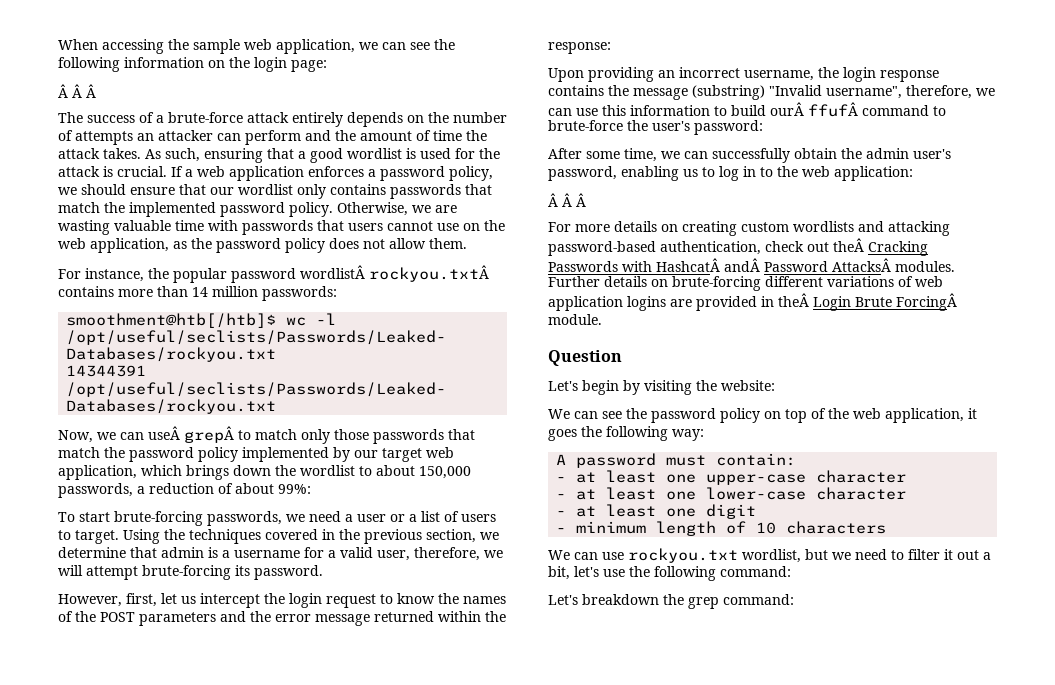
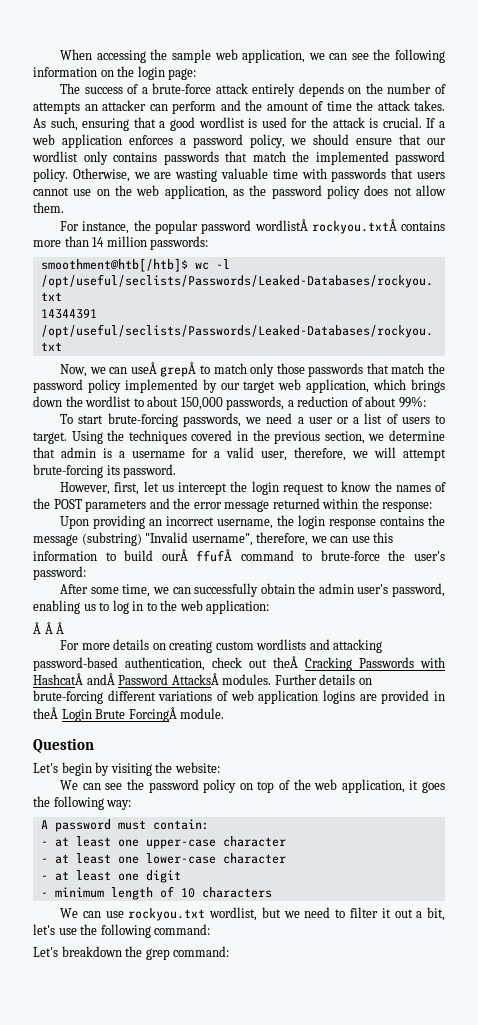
[58,84,96,98] // Â Â Â -> (197, 74) none

